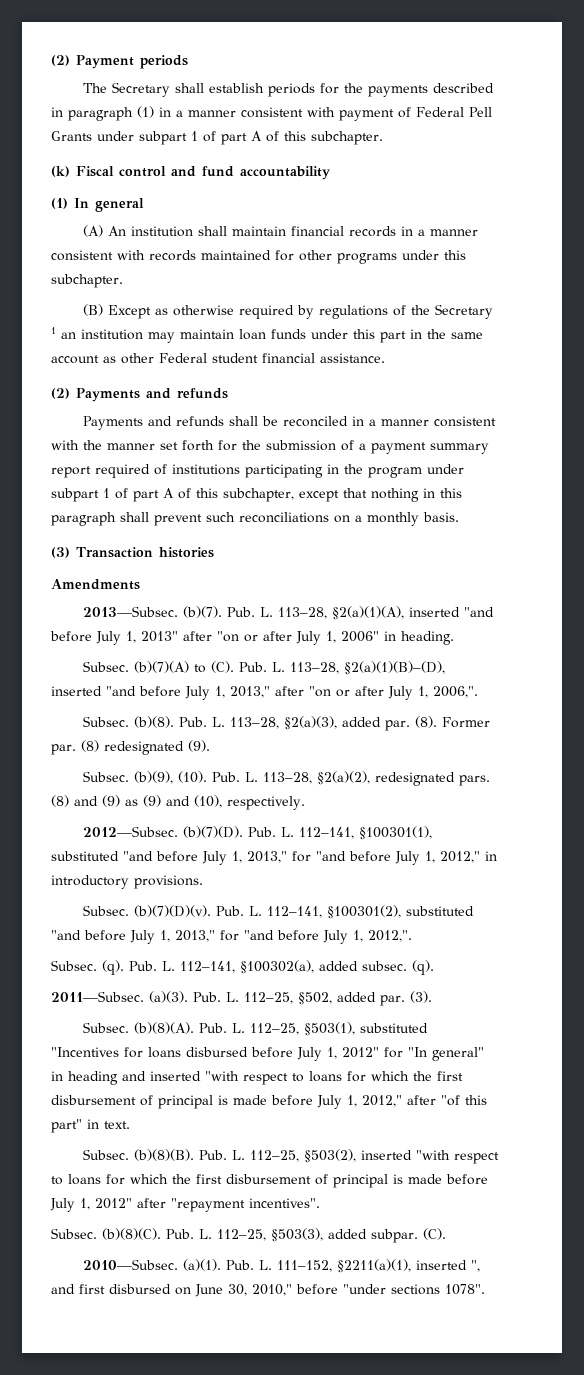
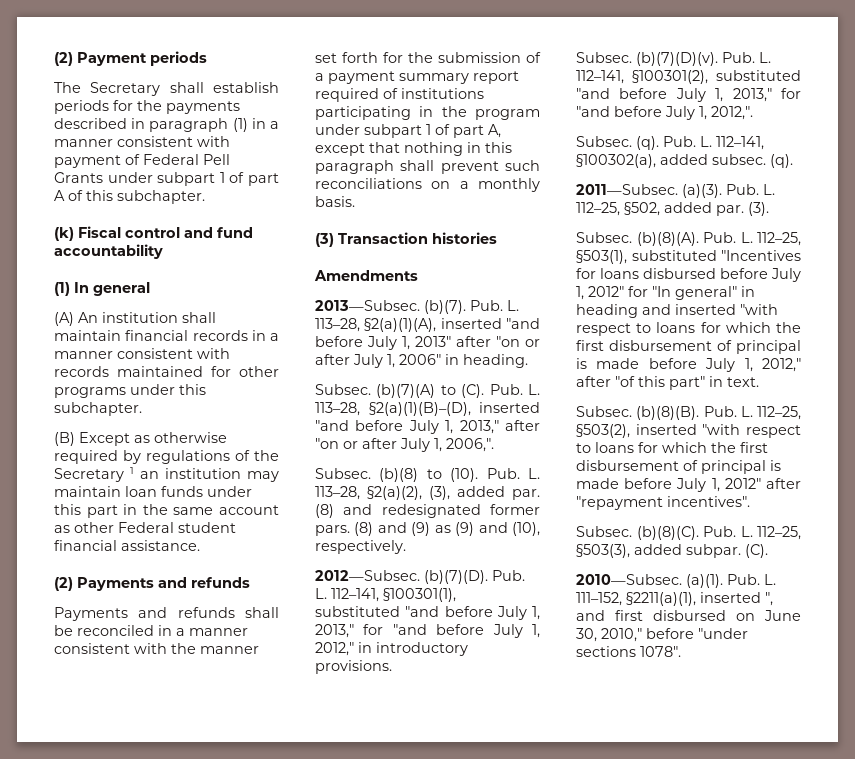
[163,488,294,502] A of this subchapter, -> [488,124,501,138] A,
[133,716,490,731] [51,740,210,755] [82,771,173,784] (b)(8). Pub. L. 113–28, §2(a)(3), added par. (8). Former par. (8) redesignated (9). // Subsec. (b)(9), -> [379,468,442,482] (b)(8) to
[374,772,455,786] redesignated -> [429,486,540,500] [315,504,540,518] (3), added par. (8) and redesignated former

